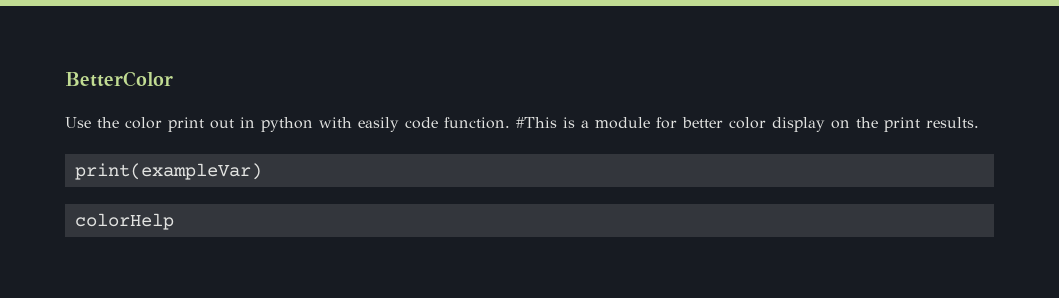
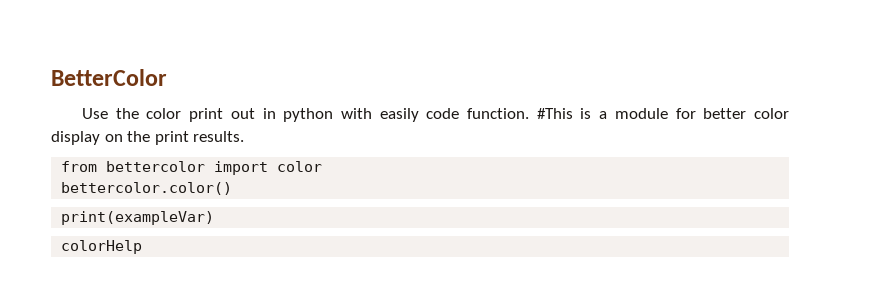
(979, 122) none -> [61,161,323,175] [61,182,233,195] // from bettercolor import color // bettercolor.color()

